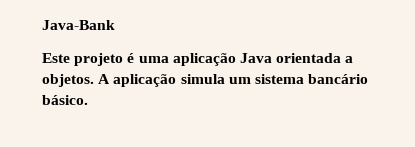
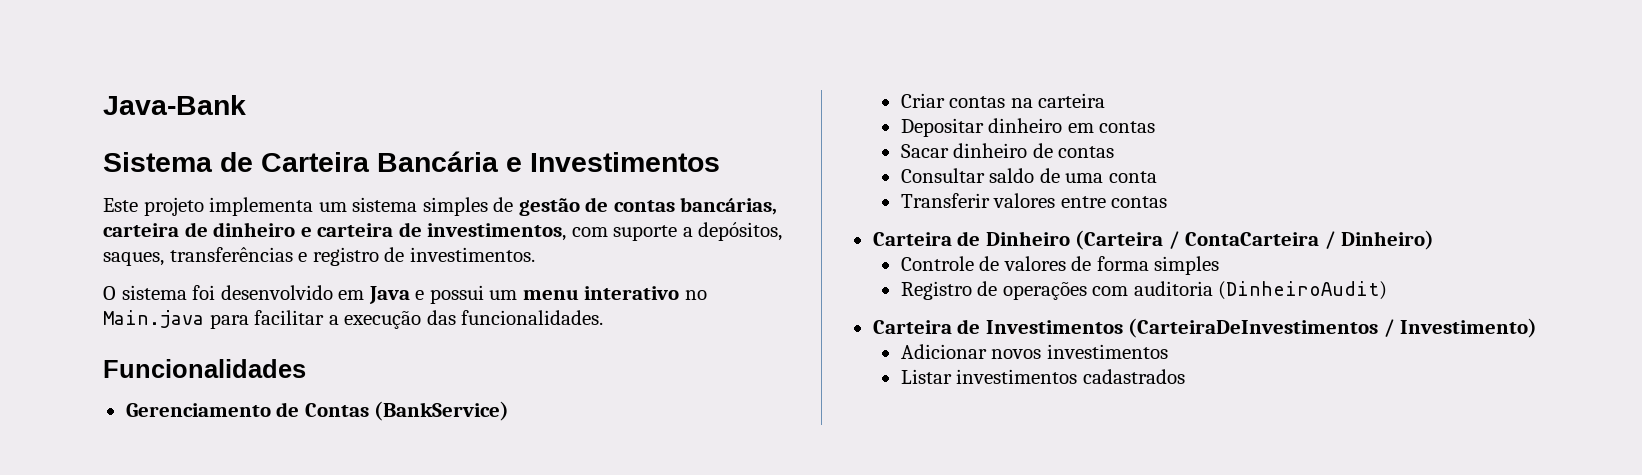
[42,53,354,66] [42,74,369,87] [42,95,88,105] Este projeto é uma aplicação Java orientada a objetos. A aplicação simula um sistema bancário básico. -> [103,151,720,172] [103,197,778,216] [103,222,783,241] [103,247,535,266] [103,285,707,304] [103,310,604,329] [103,359,306,378] [125,401,510,421] [900,93,1106,108] [900,118,1156,137] [900,143,1115,158] [900,168,1157,183] [900,193,1168,208] [872,230,1435,250] [900,256,1220,275] [900,281,1388,300] [872,318,1538,338] [900,344,1168,359] [900,369,1185,384] Sistema de Carteira Bancária e Investimentos // Este projeto implementa um sistema simples de gestão de contas bancárias, carteira de dinheiro e carteira de investimentos, com suporte a depósitos, saques, transferências e registro de investimentos. // O sistema foi desenvolvido em Java e possui um menu interativo no Main.java para facilitar a execução das funcionalidades. // Funcionalidades // Gerenciamento de Contas (BankService) // Criar contas na carteira // Depositar dinheiro em contas // Sacar dinheiro de contas // Consultar saldo de uma conta // Transferir valores entre contas // Carteira de Dinheiro (Carteira / ContaCarteira / Dinheiro) // Controle de valores de forma simples // Registro de operações com auditoria (DinheiroAudit) // Carteira de Investimentos (CarteiraDeInvestimentos / Investimento) // Adicionar novos investimentos // Listar investimentos cadastrados

